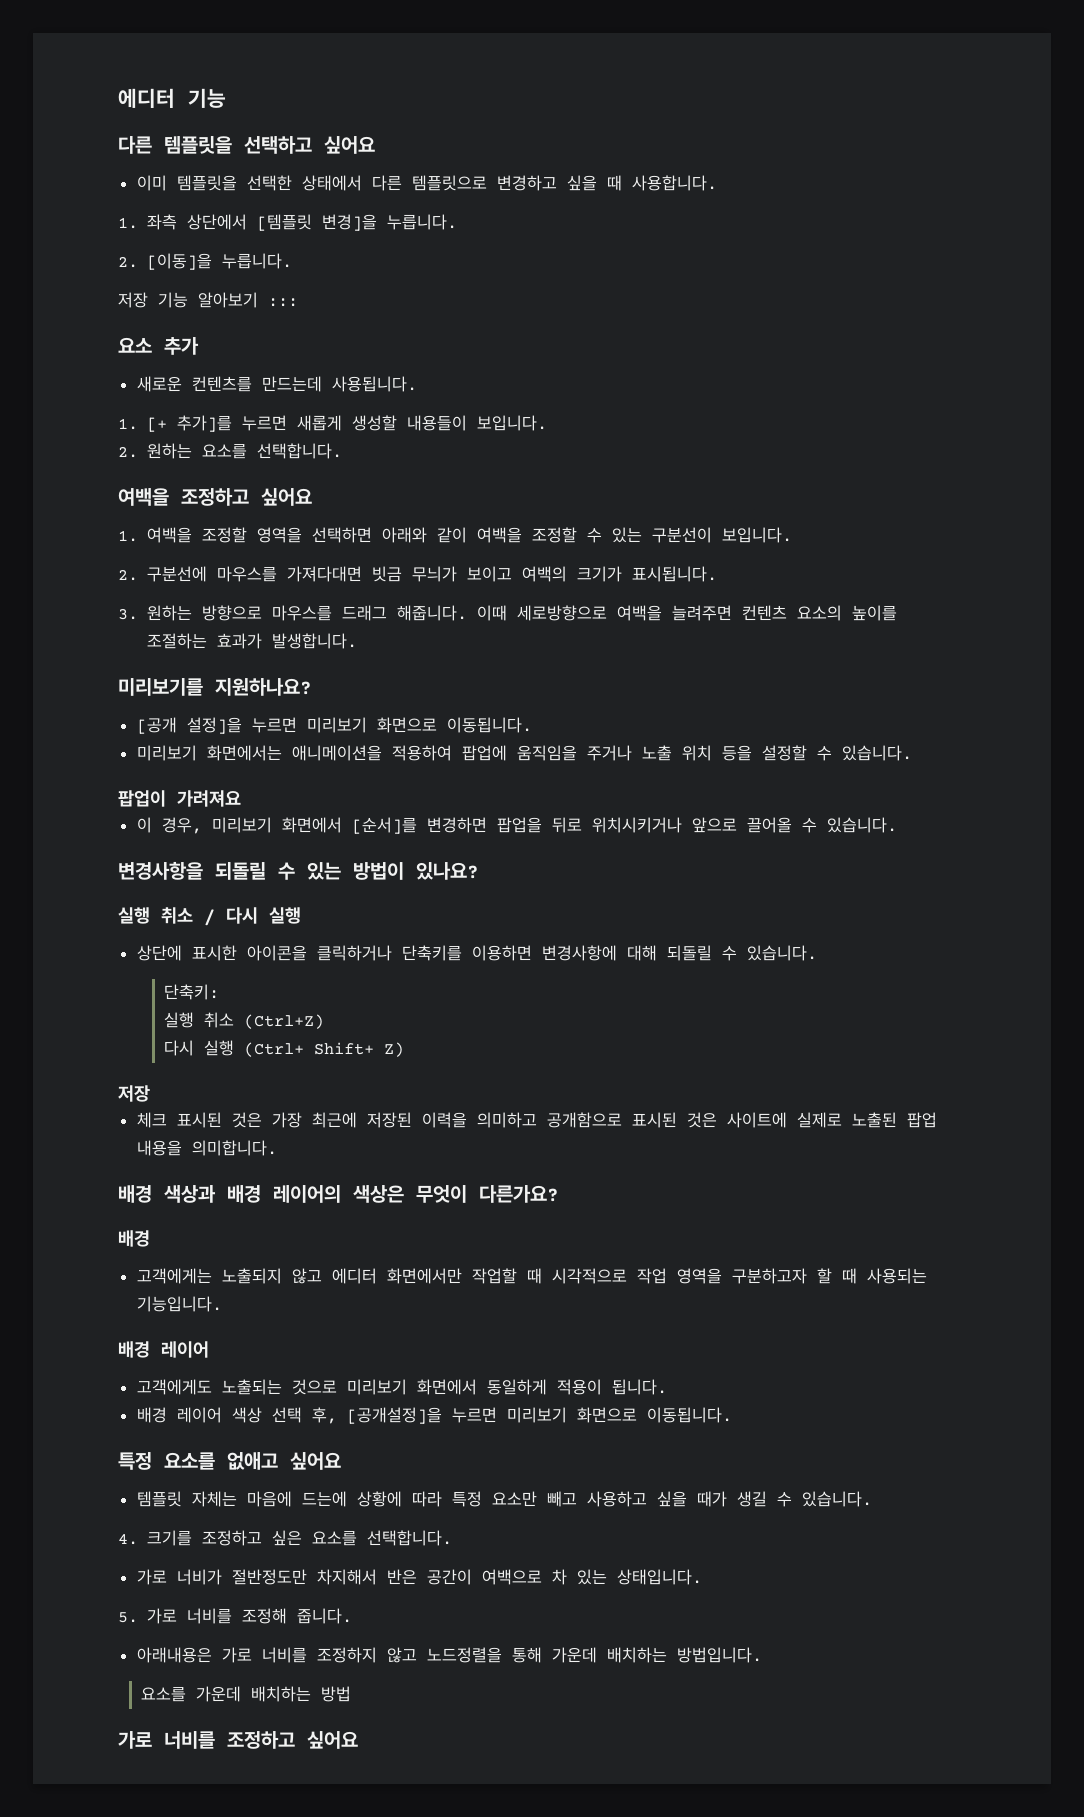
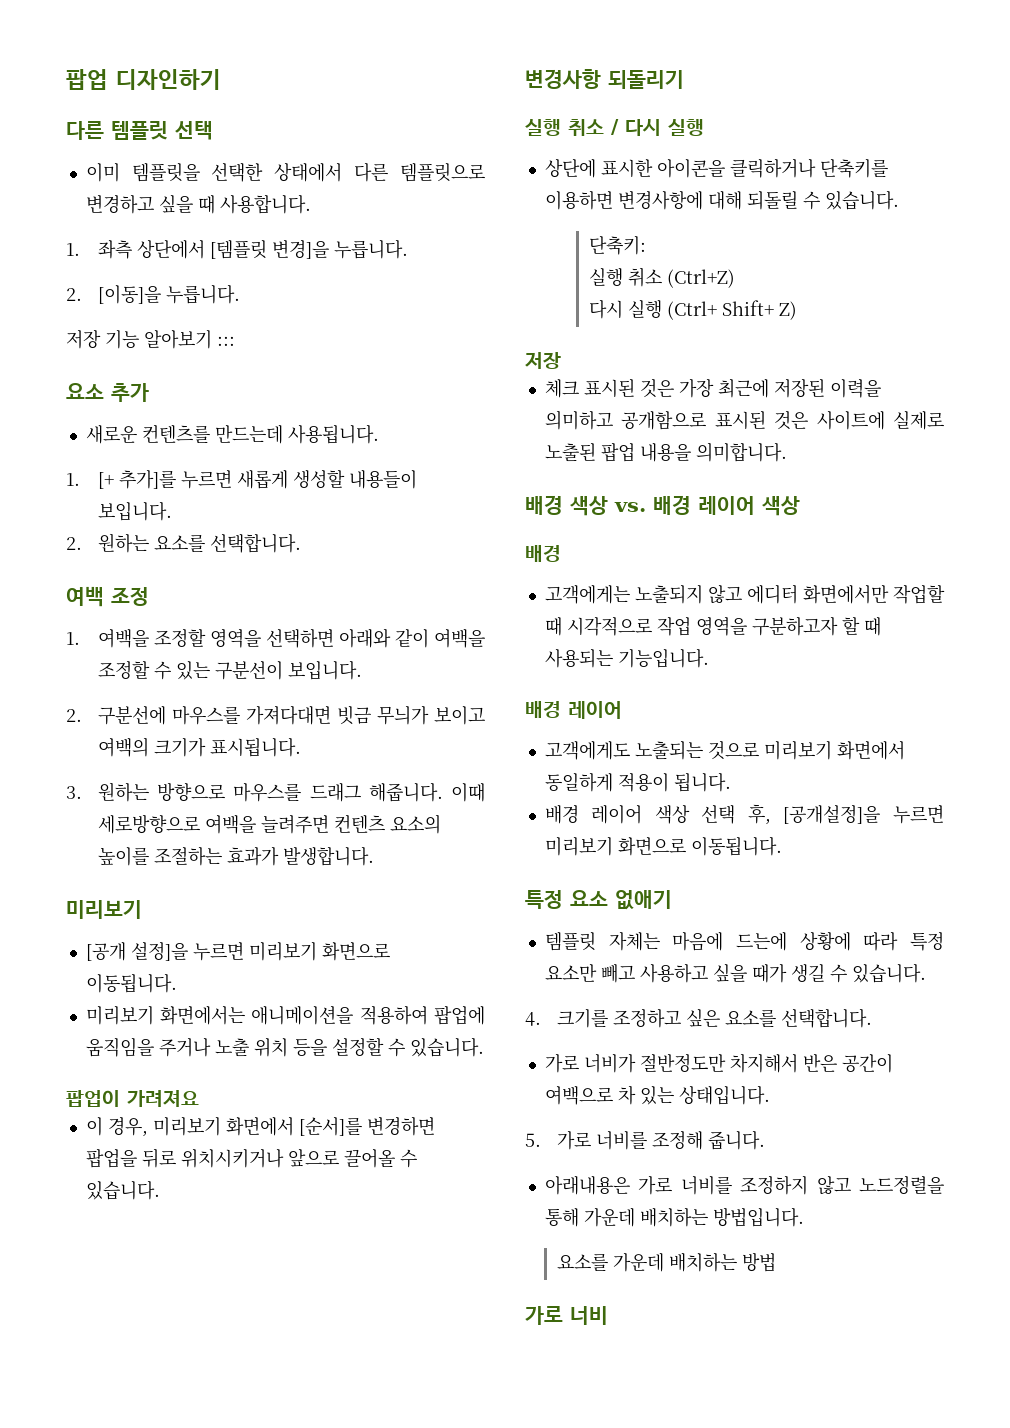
[118,88,226,108] [118,136,375,154] 에디터 기능 // 다른 템플릿을 선택하고 싶어요 -> [66,69,221,90] [66,121,213,140] 팝업 디자인하기 // 다른 템플릿 선택
[118,488,312,506] 여백을 조정하고 싶어요 -> [66,586,149,607] 여백 조정
[118,678,312,696] 미리보기를 지원하나요? -> [66,900,142,919] 미리보기
[118,861,479,880] 변경사항을 되돌릴 수 있는 방법이 있나요? -> [525,69,684,89] 변경사항 되돌리기
[164,1185,559,1203] 색상과 배경 레이어의 색상은 무엇이 다른가요? -> [570,495,800,516] 색상 vs. 배경 레이어 색상
[164,1452,341,1470] 요소를 없애고 싶어요 -> [570,890,672,910] 요소 없애기
[164,1731,358,1749] 너비를 조정하고 싶어요 -> [570,1306,608,1325] 너비

